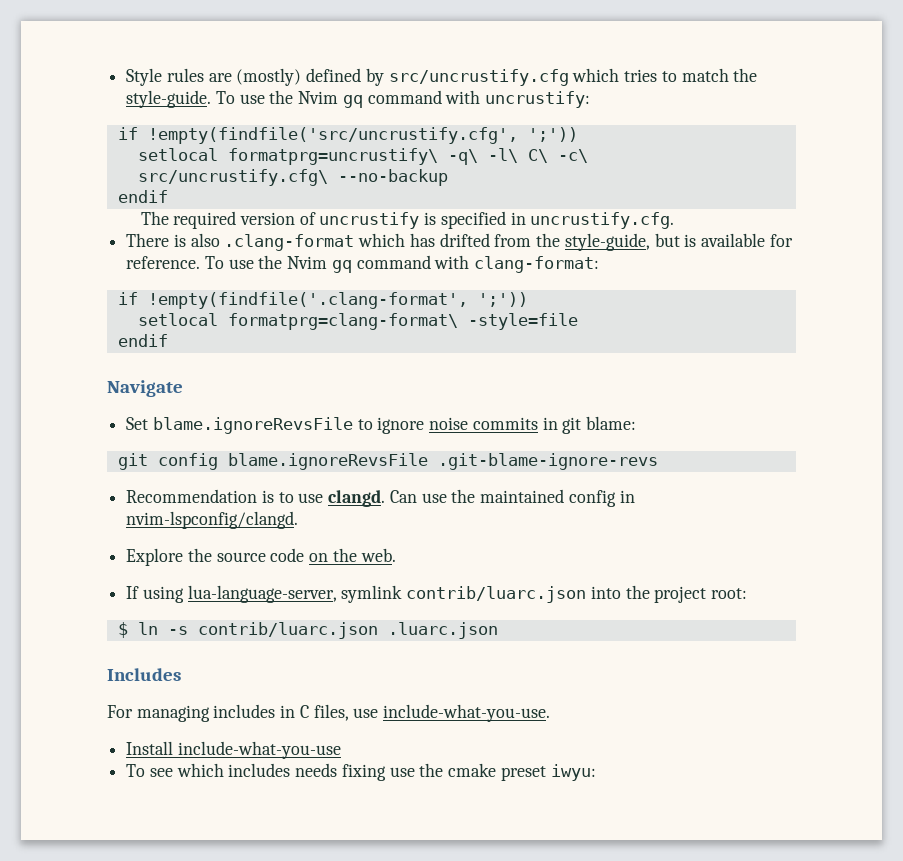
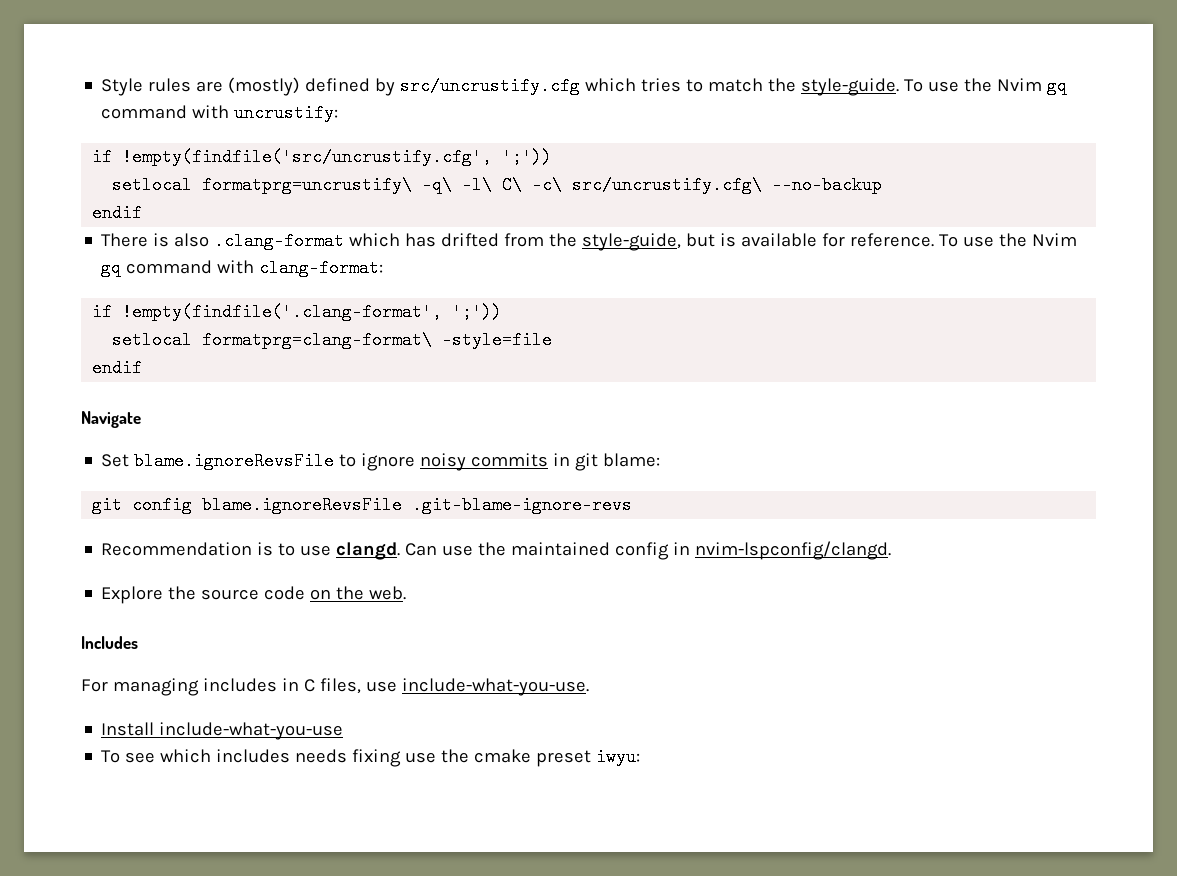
[140,211,675,229] // The required version of uncrustify is specified in uncrustify.cfg. -> (143, 213) none
[429,417,469,430] noise -> [420,453,467,471] noisy
[126,585,748,603] [117,622,498,639] // If using lua-language-server, symlink contrib/luarc.json into the project root: // $ ln -s contrib/luarc.json .luarc.json -> (407, 593) none

